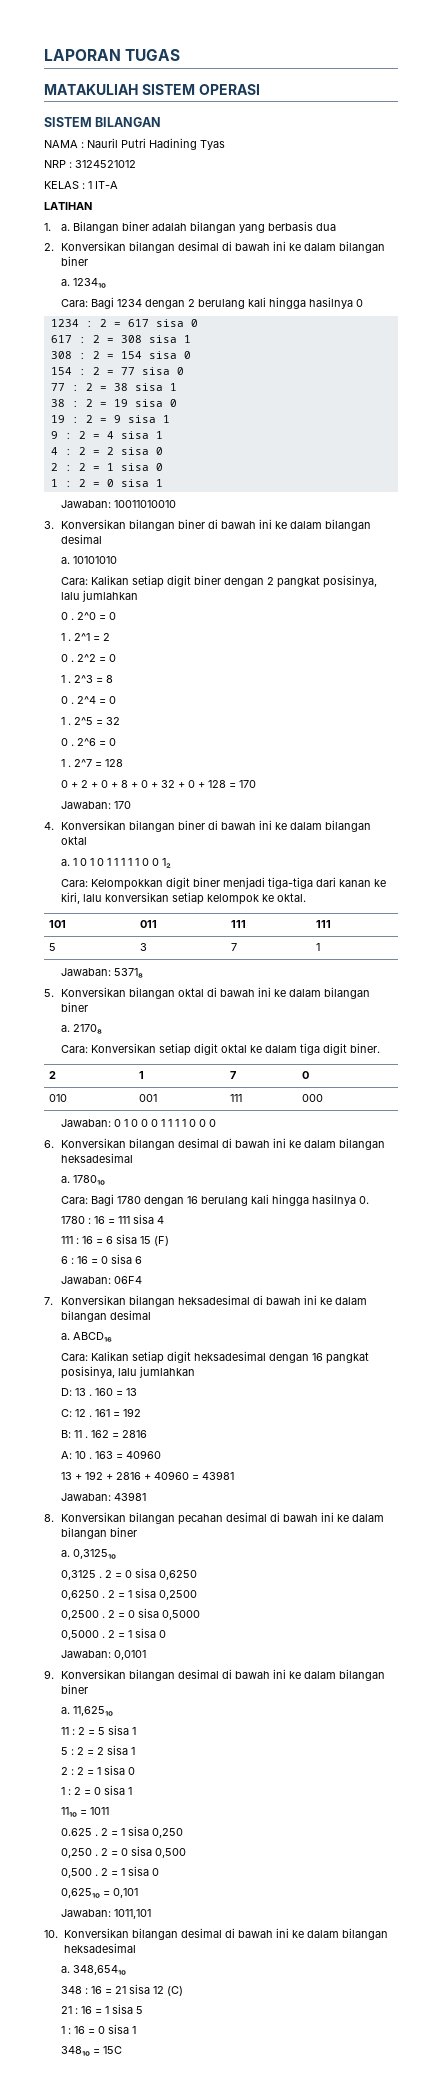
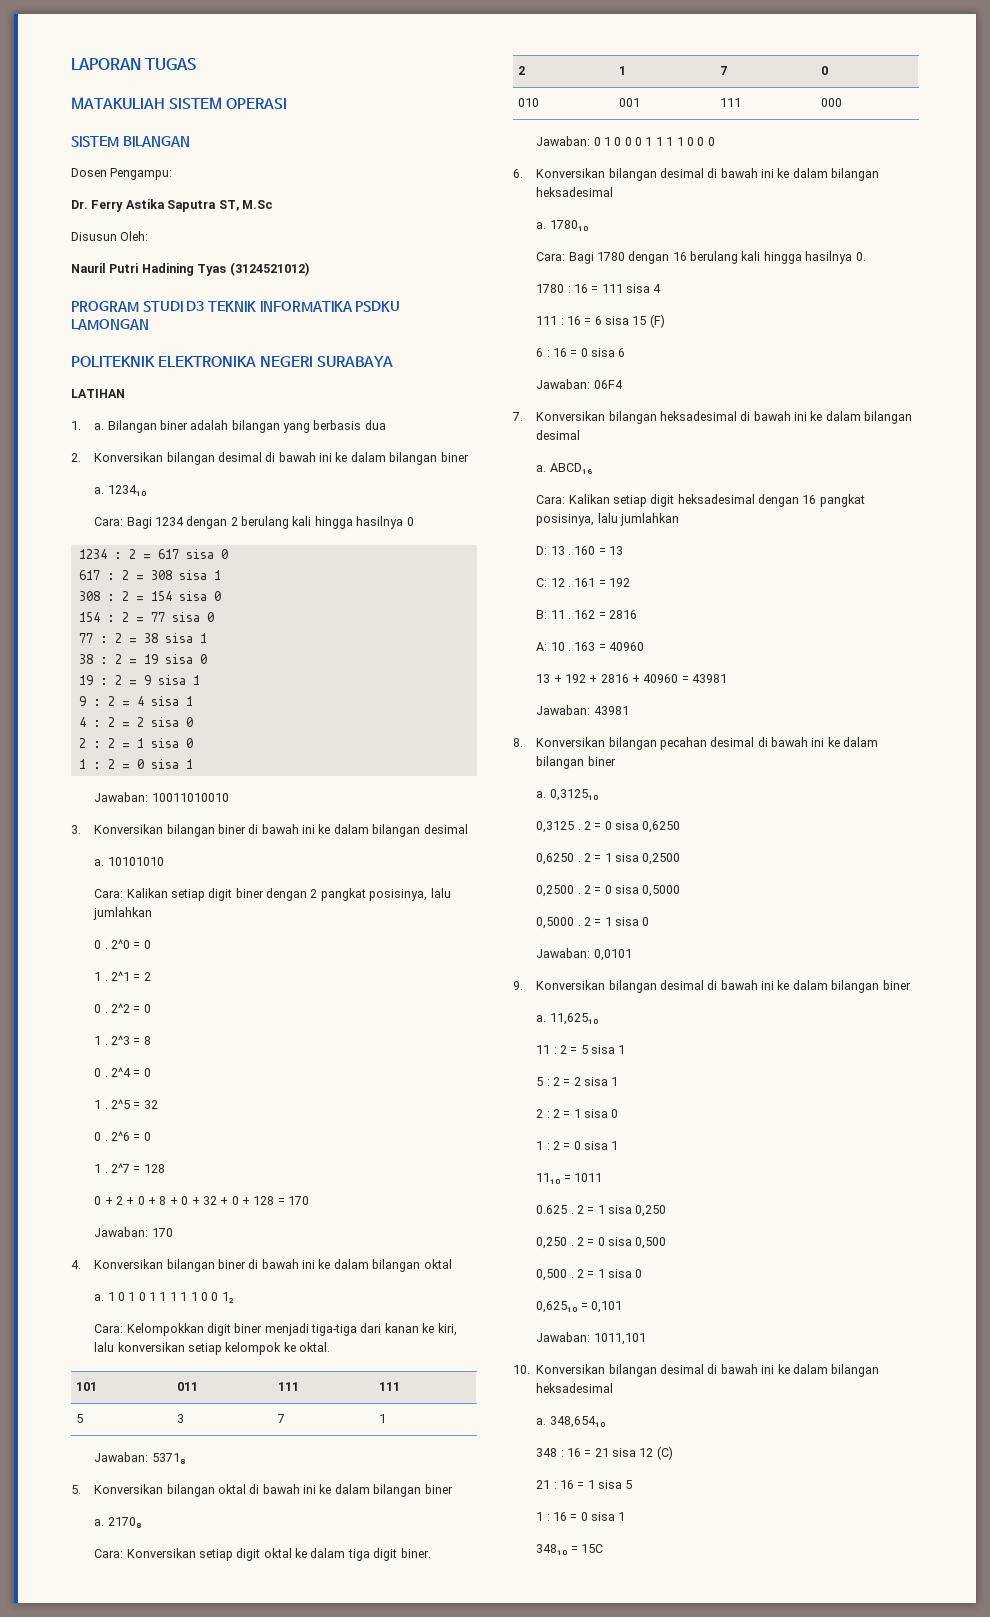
[44,138,225,150] [44,160,136,168] [44,181,118,189] NAMA : Nauril Putri Hadining Tyas // NRP : 3124521012 // KELAS : 1 IT-A -> [71,168,173,180] [71,199,273,212] [71,231,149,241] [71,262,309,276] [71,301,401,312] [71,319,149,330] [71,356,393,367] Dosen Pengampu: // Dr. Ferry Astika Saputra ST, M.Sc // Disusun Oleh: // Nauril Putri Hadining Tyas (3124521012) // PROGRAM STUDI D3 TEKNIK INFORMATIKA PSDKU LAMONGAN // POLITEKNIK ELEKTRONIKA NEGERI SURABAYA

